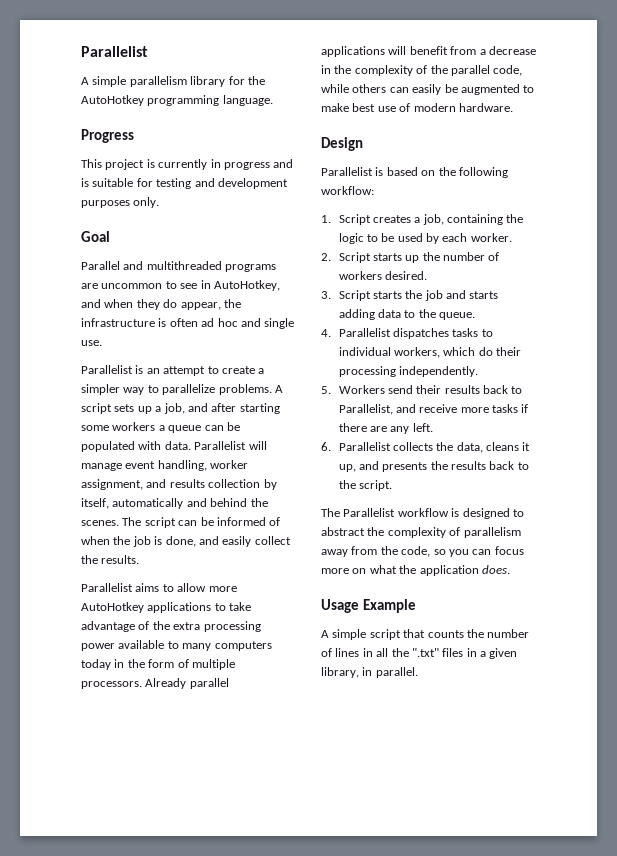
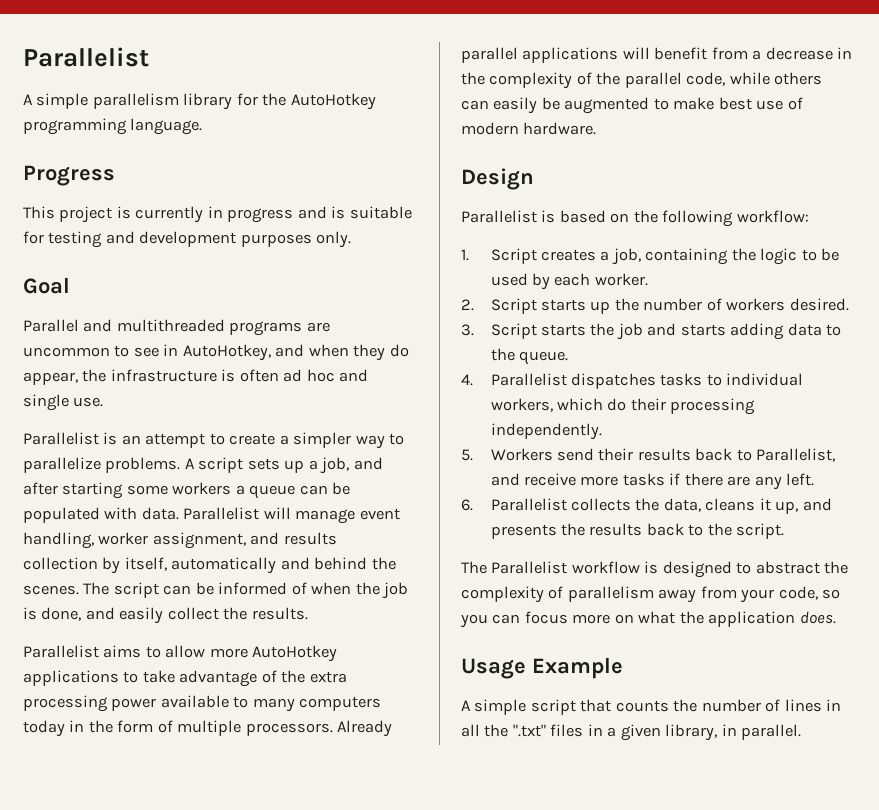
[380,546,398,555] the -> [740,589,775,603] your

